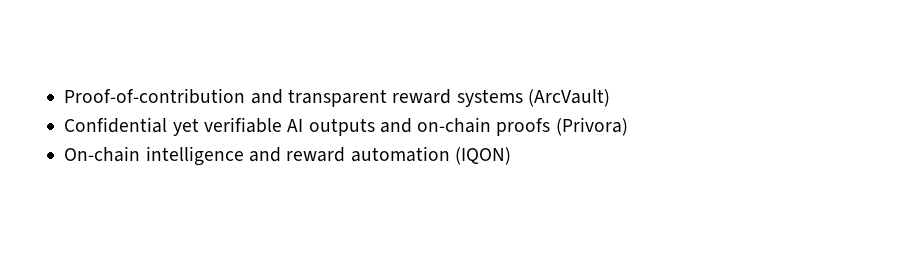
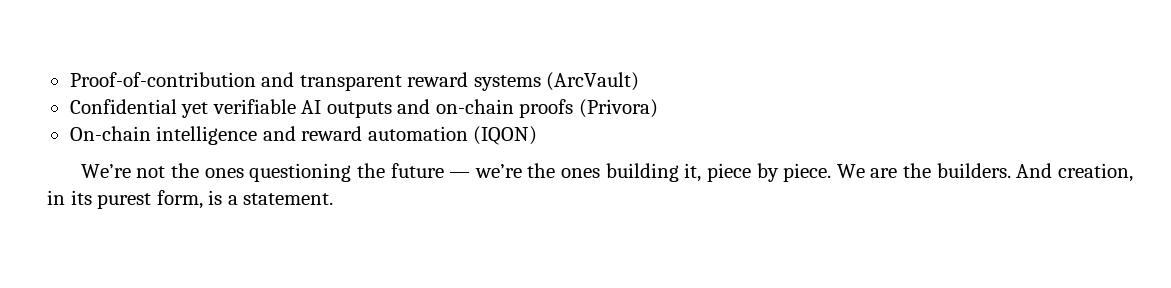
(511, 156) none -> [80,163,1134,182] [47,190,334,209] // We’re not the ones questioning the future — we’re the ones building it, piece by piece. We are the builders. And creation, in its purest form, is a statement.

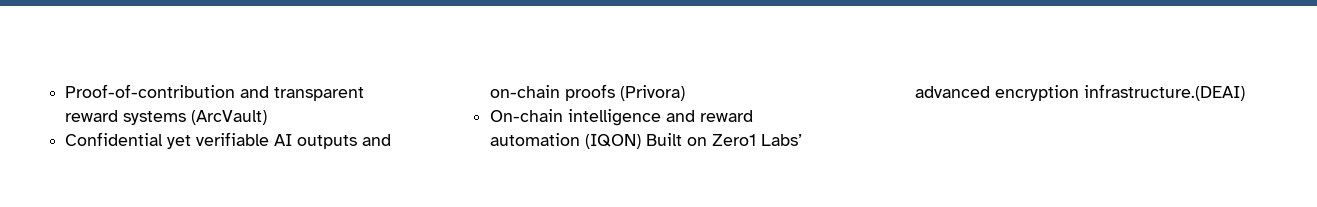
[80,163,1134,182] [47,190,334,209] // We’re not the ones questioning the future — we’re the ones building it, piece by piece. We are the builders. And creation, in its purest form, is a statement. -> [646,133,803,146] [915,84,1246,101] Built on Zero1 Labs’ advanced encryption infrastructure.(DEAI)

